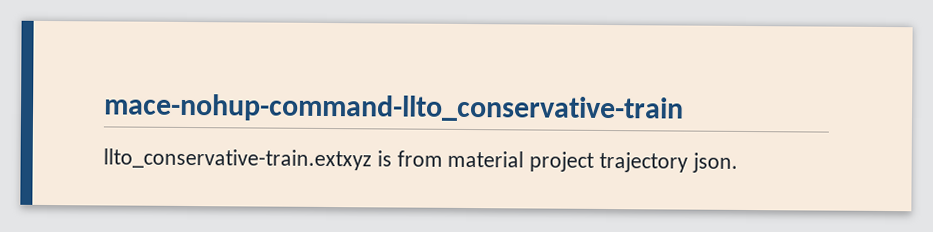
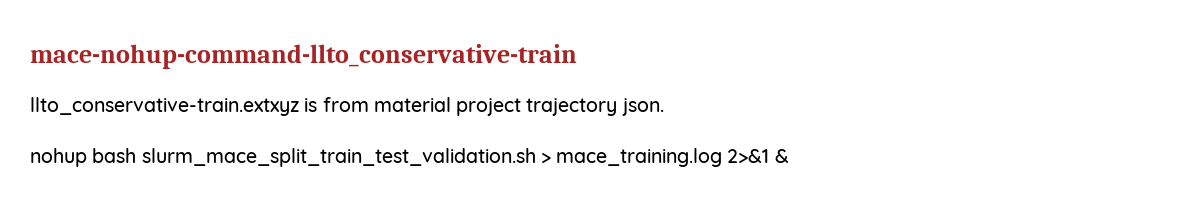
(738, 162) none -> [30,148,789,167] // nohup bash slurm_mace_split_train_test_validation.sh > mace_training.log 2>&1 &

